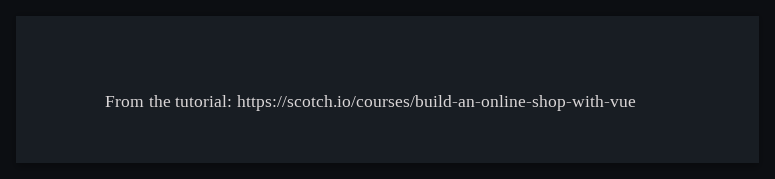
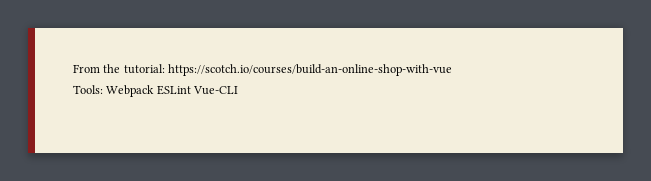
(637, 103) none -> [73,85,239,97] // Tools: Webpack ESLint Vue-CLI

